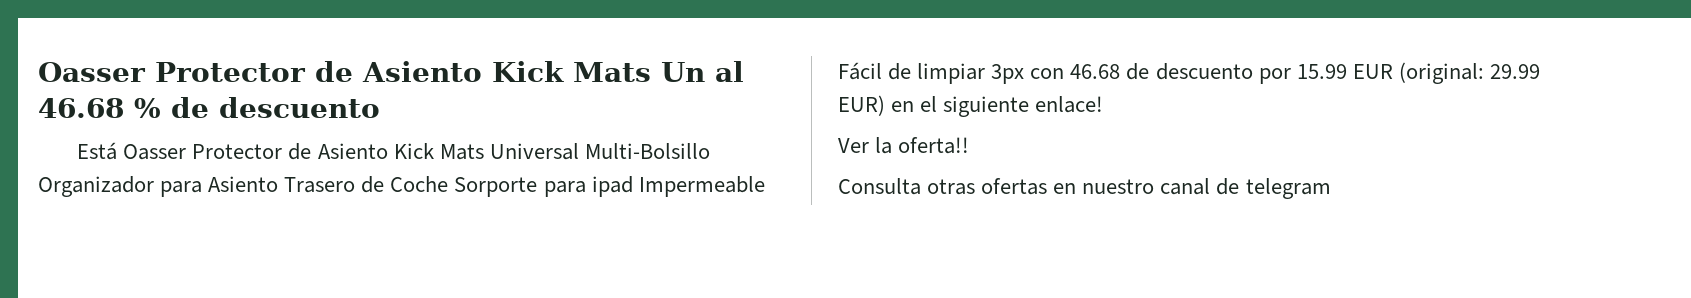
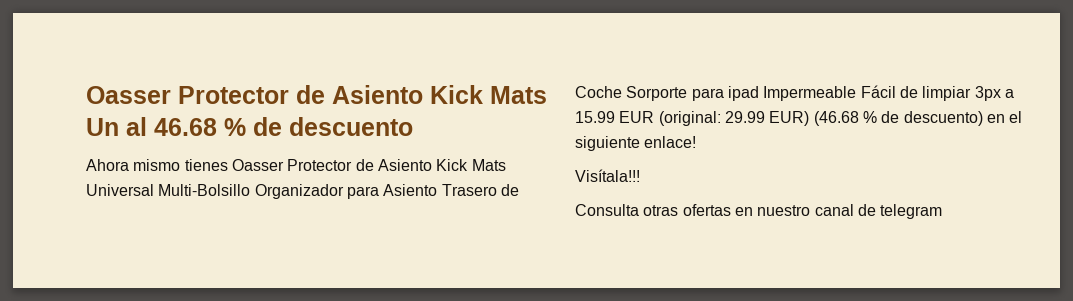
[77,142,118,160] Está -> [86,159,228,171] Ahora mismo tienes
[1030,63,1291,84] con 46.68 de descuento por -> [1004,89,1014,98] a
(885, 105) none -> [813,111,983,126] (46.68 % de descuento)
[838,137,970,154] Ver la oferta!! -> [575,169,640,182] Visítala!!!

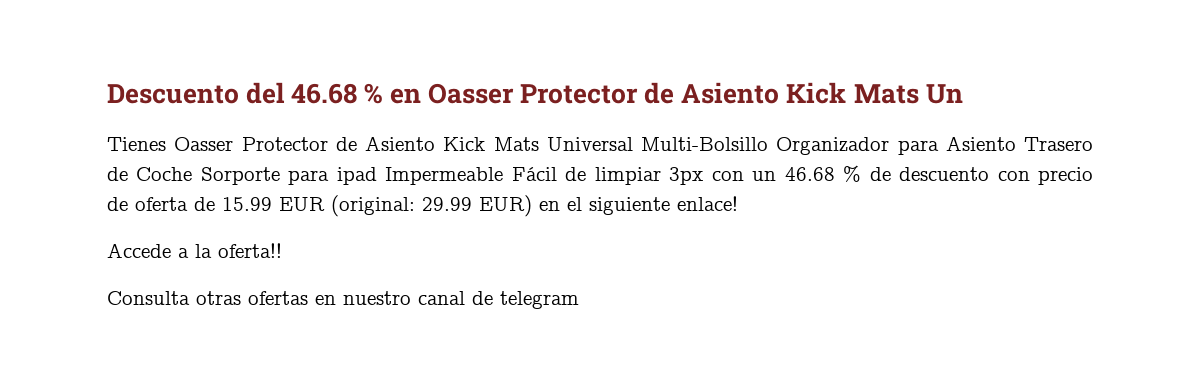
(86, 95) none -> [107,82,421,104] Descuento del 46.68 % en
[126,117,413,136] [86,159,228,171] al 46.68 % de descuento // Ahora mismo tienes -> [107,137,166,151] // Tienes
[1004,89,1014,98] a -> [711,165,1094,185] [107,197,215,211] con un 46.68 % de descuento con precio de oferta de
[813,111,983,126] (46.68 % de descuento) -> (532, 206) none
[575,169,640,182] Visítala!!! -> [107,243,282,258] Accede a la oferta!!

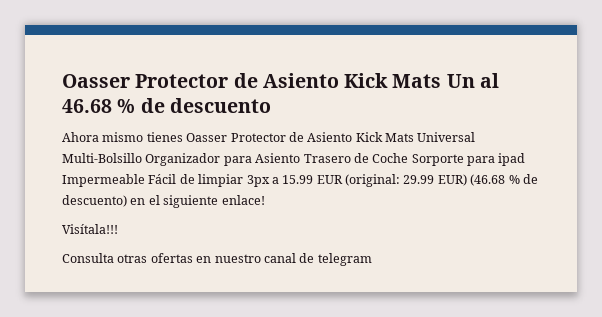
[107,82,421,104] Descuento del 46.68 % en -> (62, 81) none
[107,137,166,151] // Tienes -> [479,73,499,88] [62,98,271,113] [62,132,183,142] al 46.68 % de descuento // Ahora mismo tienes
[711,165,1094,185] [107,197,215,211] con un 46.68 % de descuento con precio de oferta de -> [271,177,279,184] a
(532, 206) none -> [470,174,538,186] [62,195,127,207] (46.68 % de descuento)
[107,243,282,258] Accede a la oferta!! -> [62,224,118,234] Visítala!!!

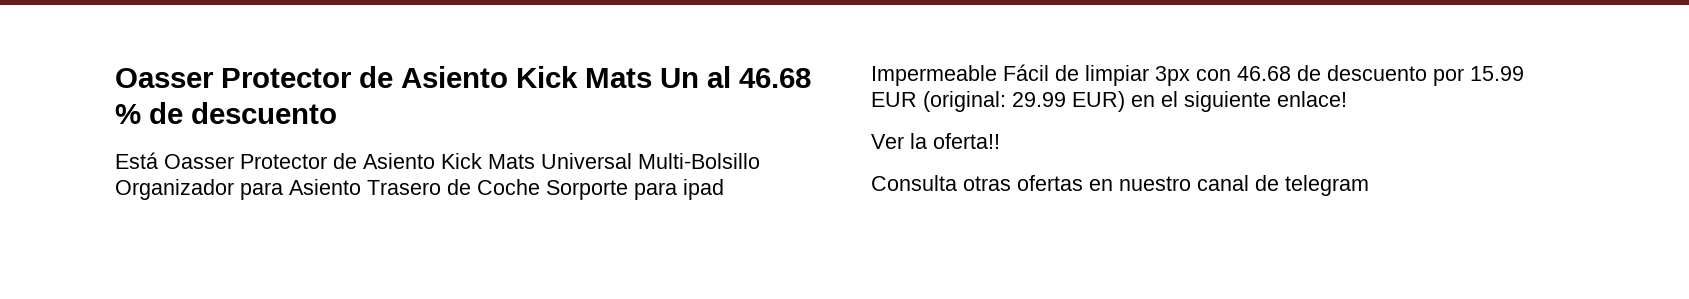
[62,132,183,142] Ahora mismo tienes -> [115,152,158,169] Está
[271,177,279,184] a -> [1196,65,1464,86] con 46.68 de descuento por
[470,174,538,186] [62,195,127,207] (46.68 % de descuento) -> (1125, 101) none
[62,224,118,234] Visítala!!! -> [871,133,1000,149] Ver la oferta!!

